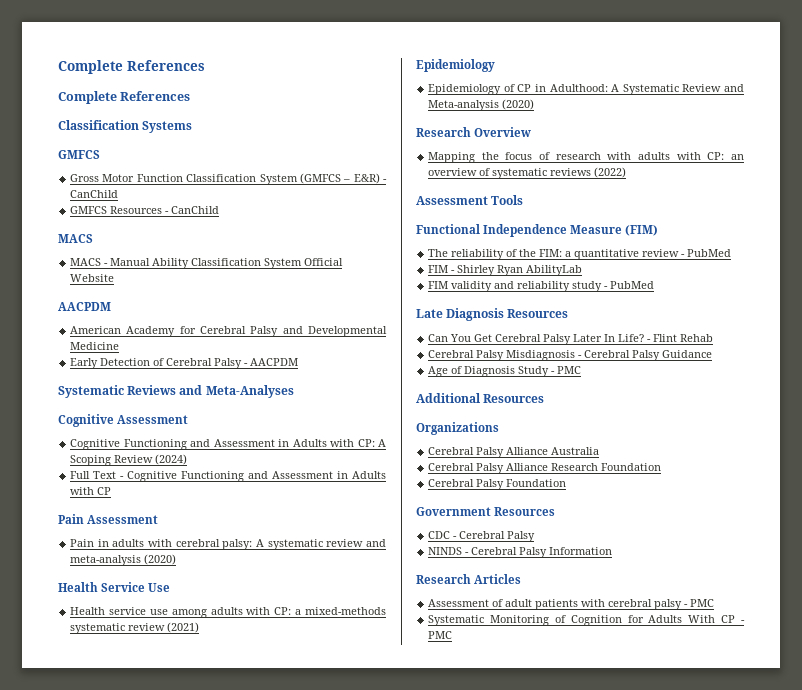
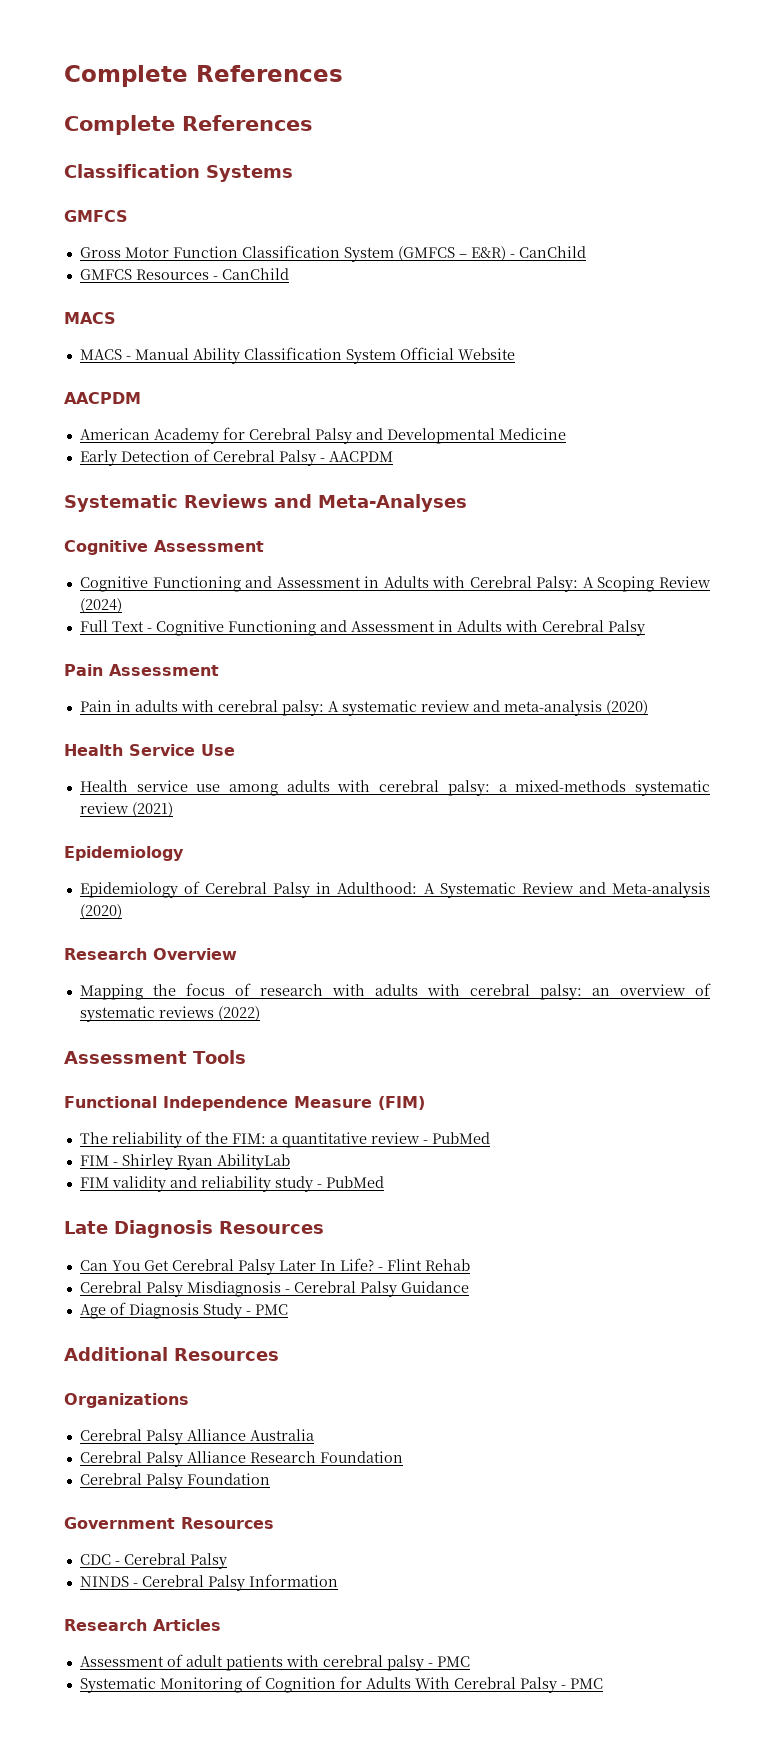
[357,439,375,447] CP: -> [469,576,579,592] Cerebral Palsy:
[97,487,112,495] CP -> [541,620,645,636] Cerebral Palsy
[274,607,292,615] CP: -> [379,780,490,796] cerebral palsy:
[517,84,532,92] CP -> [205,882,311,898] Cerebral Palsy
[707,152,725,160] CP: -> [469,984,582,1000] cerebral palsy:
[721,615,736,623] CP -> [453,1677,557,1693] Cerebral Palsy

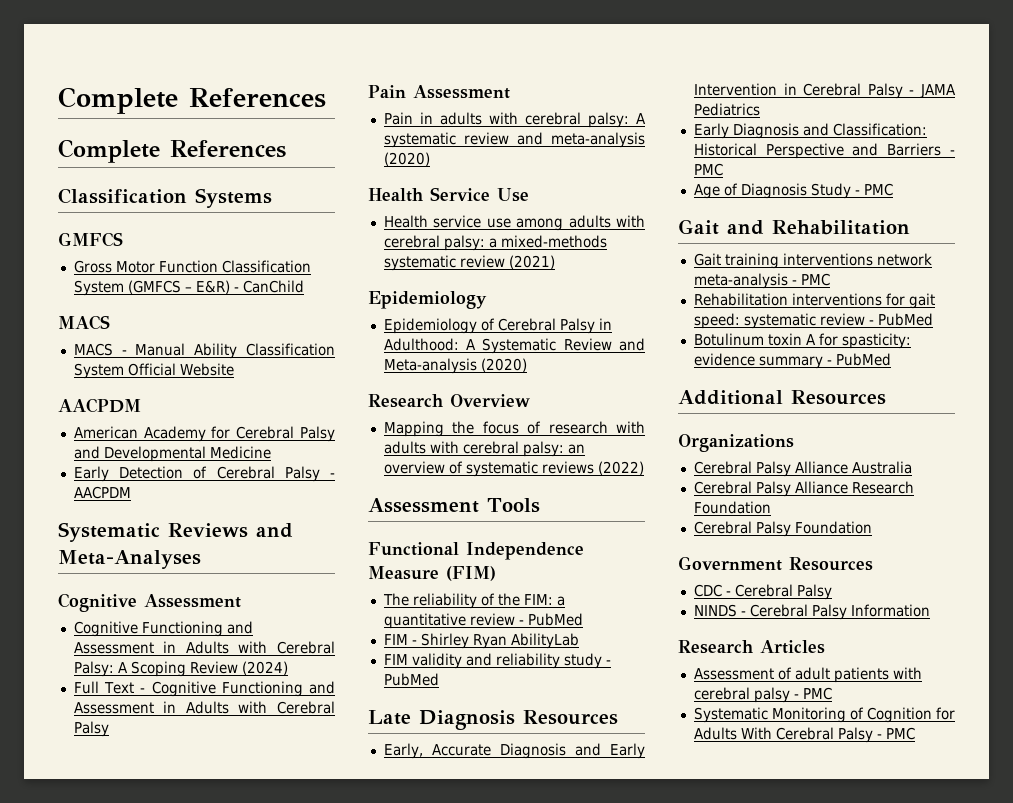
[79,268,289,280] // GMFCS Resources - CanChild -> (304, 286) none
[79,1258,470,1275] [79,1281,469,1297] Can You Get Cerebral Palsy Later In Life? - Flint Rehab // Cerebral Palsy Misdiagnosis - Cerebral Palsy Guidance -> [383,743,645,759] [693,83,956,99] [693,103,760,116] [693,123,927,139] [693,143,955,159] [693,163,723,176] Early, Accurate Diagnosis and Early Intervention in Cerebral Palsy - JAMA Pediatrics // Early Diagnosis and Classification: Historical Perspective and Barriers - PMC
(288, 1309) none -> [678,219,910,235] [693,253,932,269] [693,273,830,289] [693,293,935,309] [693,313,933,329] [693,333,911,349] [693,353,891,369] // Gait and Rehabilitation // Gait training interventions network meta-analysis - PMC // Rehabilitation interventions for gait speed: systematic review - PubMed // Botulinum toxin A for spasticity: evidence summary - PubMed

